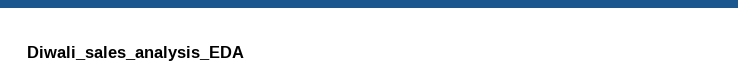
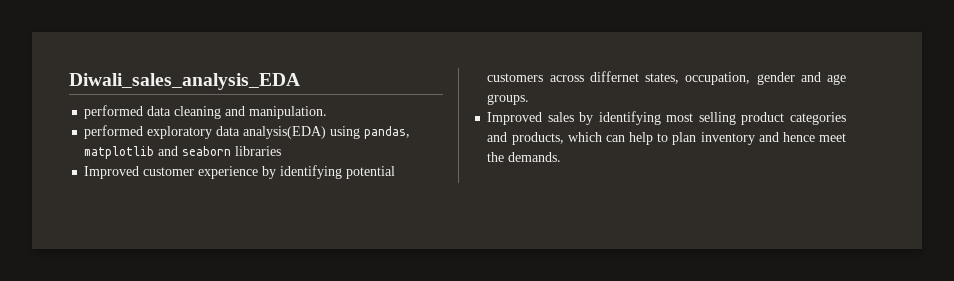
(244, 53) none -> [84,105,328,119] [84,125,411,139] [84,146,282,159] [84,165,396,179] [487,71,846,85] [487,94,530,105] [487,111,846,125] [487,132,846,145] [487,152,562,162] // performed data cleaning and manipulation. // performed exploratory data analysis(EDA) using pandas, matplotlib and seaborn libraries // Improved customer experience by identifying potential customers across differnet states, occupation, gender and age groups. // Improved sales by identifying most selling product categories and products, which can help to plan inventory and hence meet the demands.

